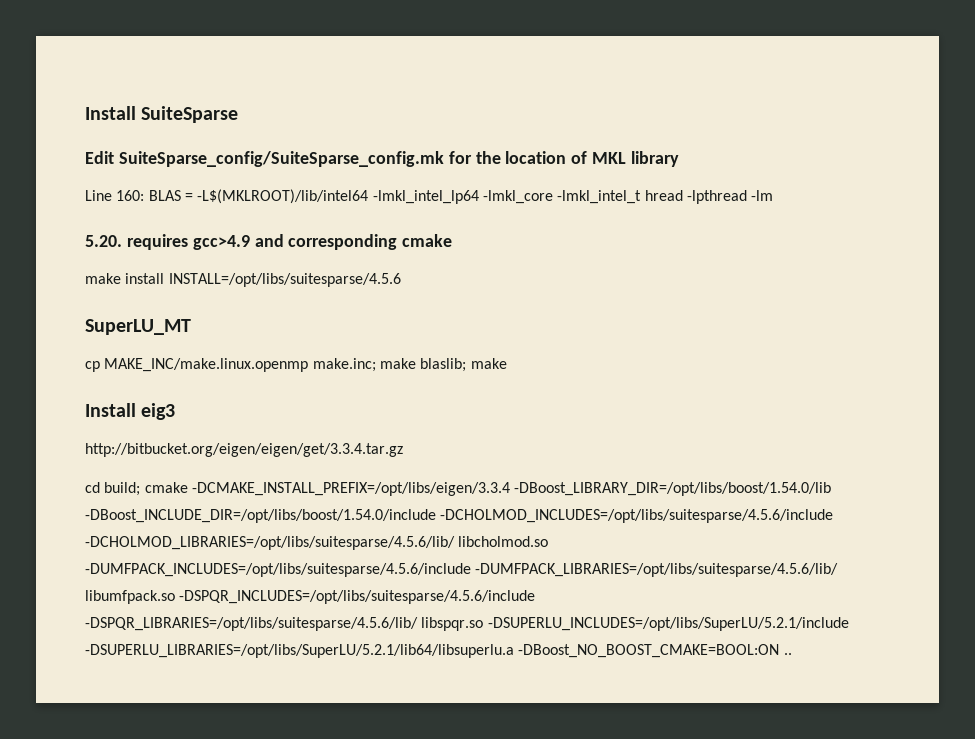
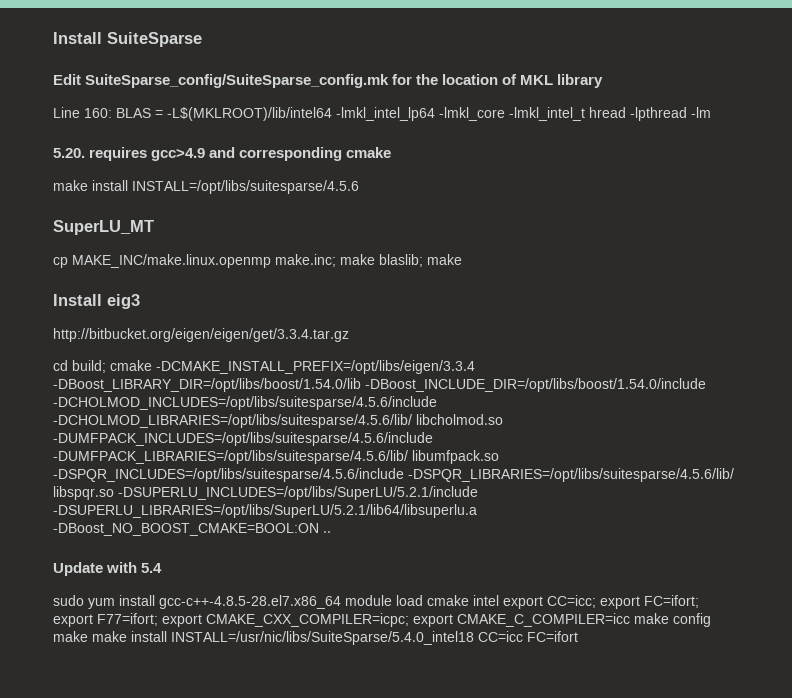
(792, 654) none -> [53,562,163,576] [53,595,699,609] [53,613,711,627] [53,631,578,645] // Update with 5.4 // sudo yum install gcc-c++-4.8.5-28.el7.x86_64 module load cmake intel export CC=icc; export FC=ifort; export F77=ifort; export CMAKE_CXX_COMPILER=icpc; export CMAKE_C_COMPILER=icc make config make make install INSTALL=/usr/nic/libs/SuiteSparse/5.4.0_intel18 CC=icc FC=ifort

